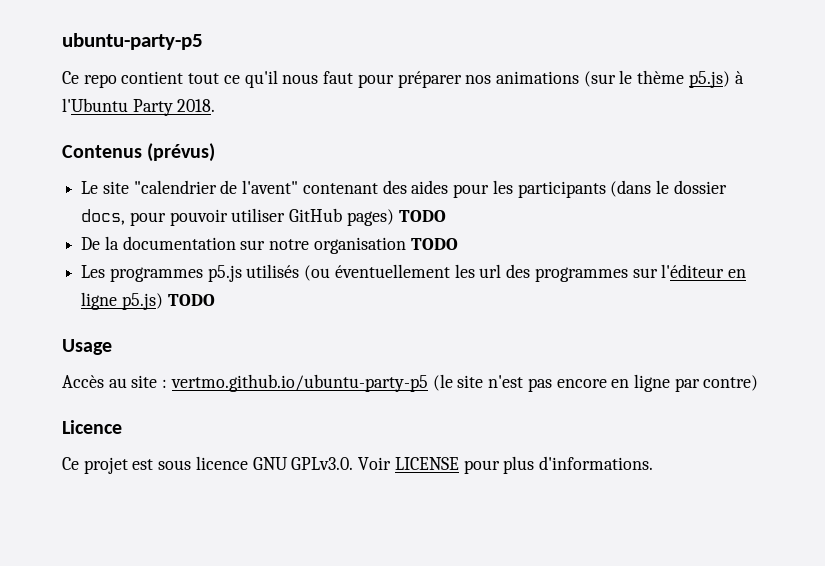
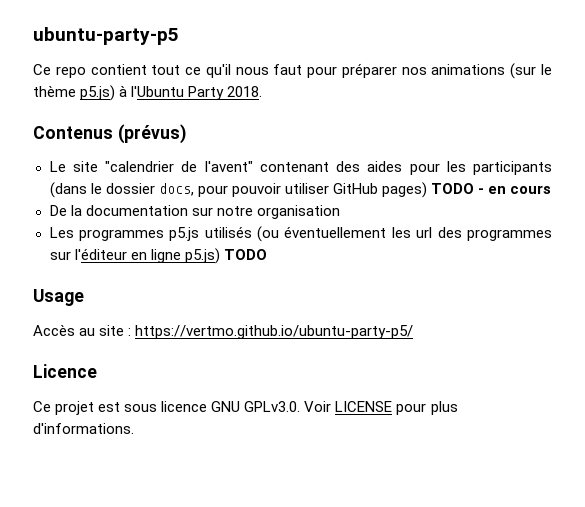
(446, 216) none -> [478,185,552,194] - en cours
[410,238,458,250] TODO -> (340, 212) none
[170,374,759,392] vertmo.github.io/ubuntu-party-p5 (le site n'est pas encore en ligne par contre) -> [135,325,414,339] https://vertmo.github.io/ubuntu-party-p5/

